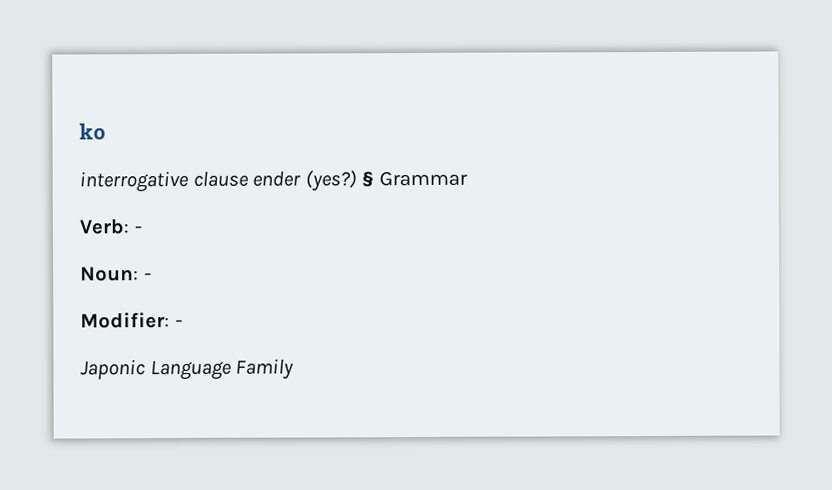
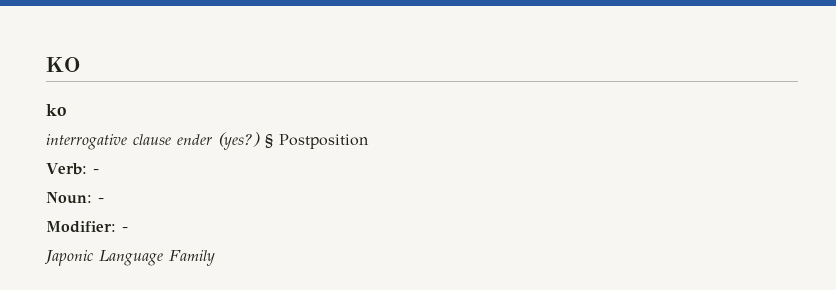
(79, 132) none -> [46,57,80,72] KO //
[378,170,468,187] Grammar -> [279,134,369,149] Postposition

